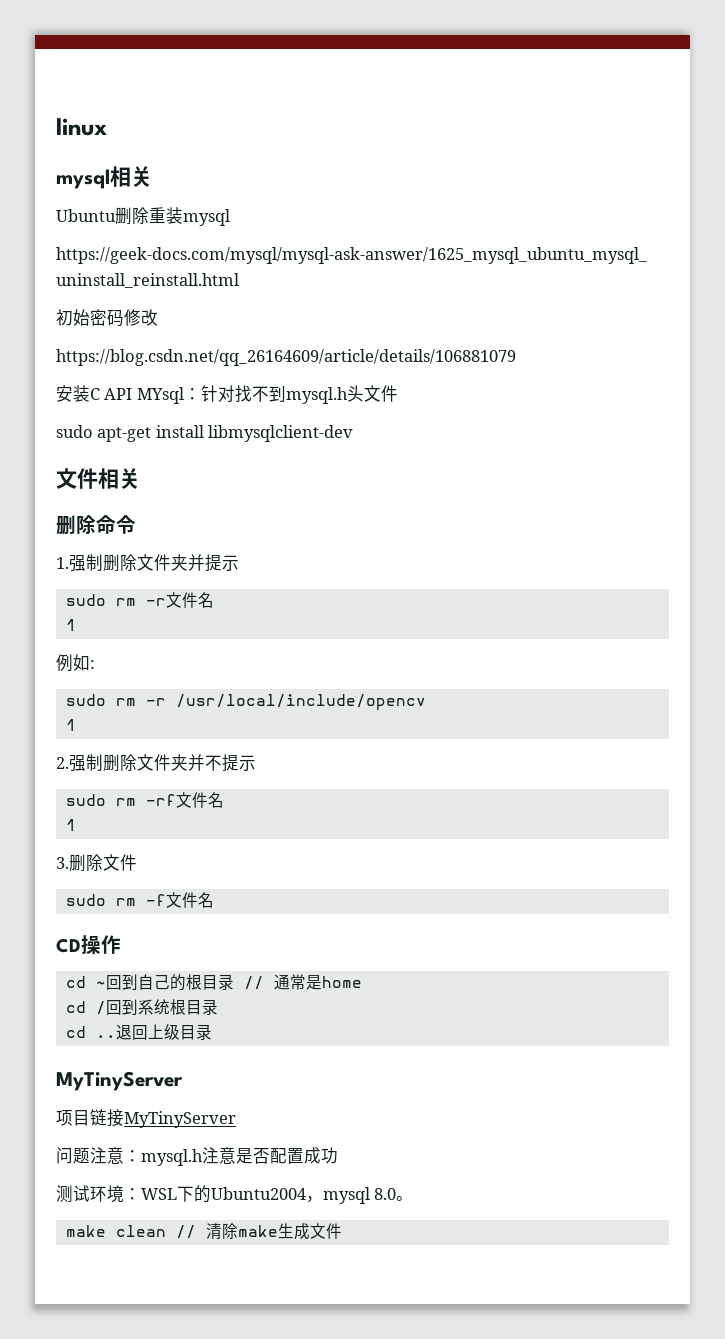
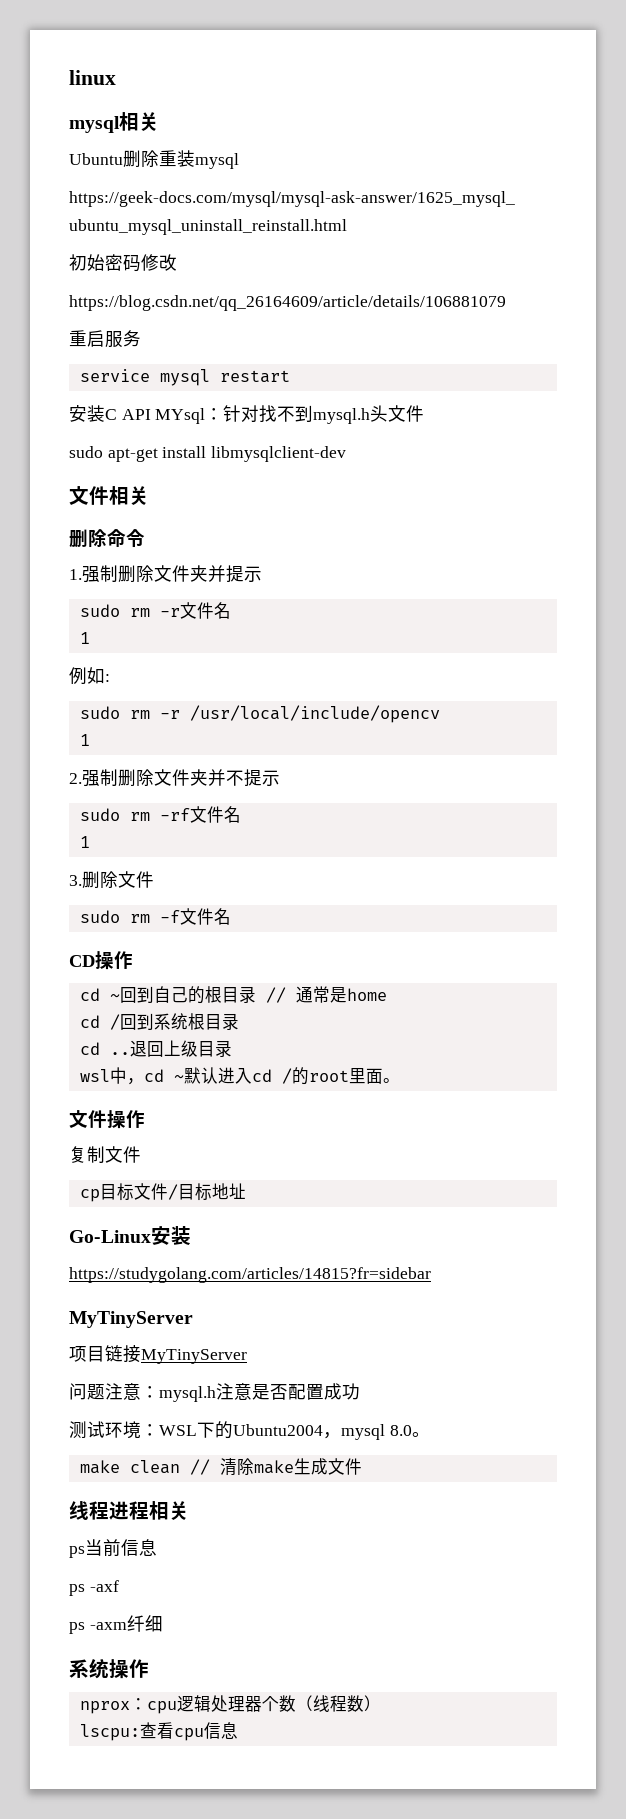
(516, 357) none -> [69,330,141,348] [79,369,290,386] // 重启服务 // service mysql restart
(212, 1032) none -> [79,1067,400,1085] [69,1110,145,1129] [69,1146,141,1163] [79,1183,246,1202] [69,1226,191,1245] [69,1267,431,1283] // wsl中，cd ~默认进入cd /的root里面。 // 文件操作 // 复制文件 // cp目标文件/目标地址 // Go-Linux安装 // https://studygolang.com/articles/14815?fr=sidebar
(342, 1231) none -> [69,1501,189,1520] [69,1539,157,1558] [69,1580,119,1596] [69,1615,163,1634] [69,1658,149,1679] [79,1695,381,1714] [79,1722,238,1741] // 线程进程相关 // ps当前信息 // ps -axf // ps -axm纤细 // 系统操作 // nprox：cpu逻辑处理器个数（线程数） // lscpu:查看cpu信息

